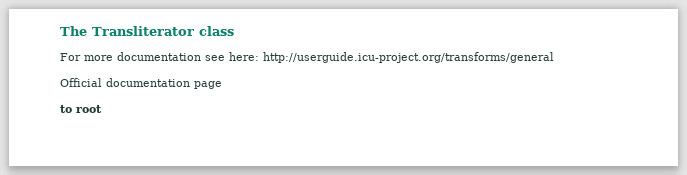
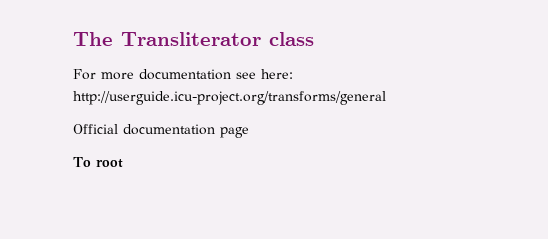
[60,105,72,113] to -> [73,157,91,167] To

